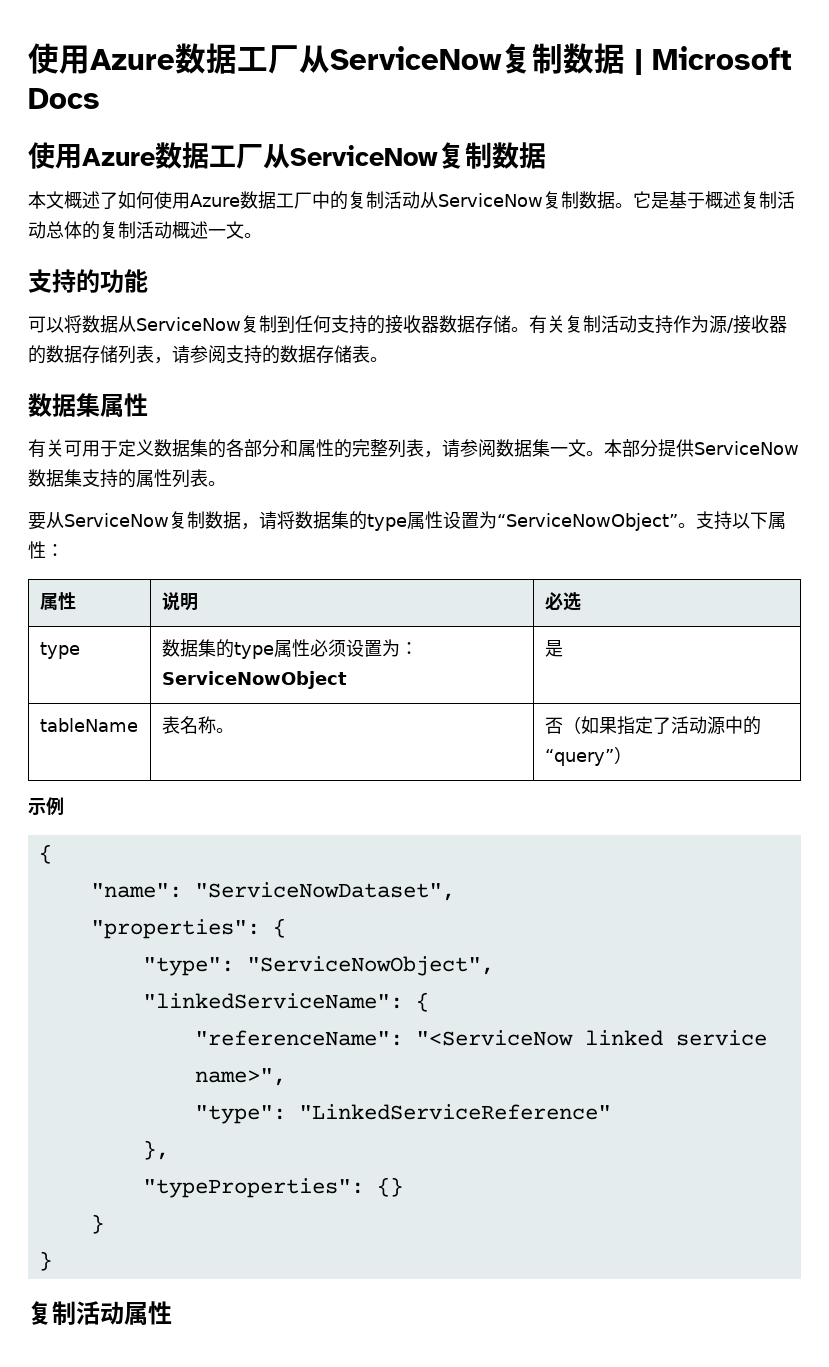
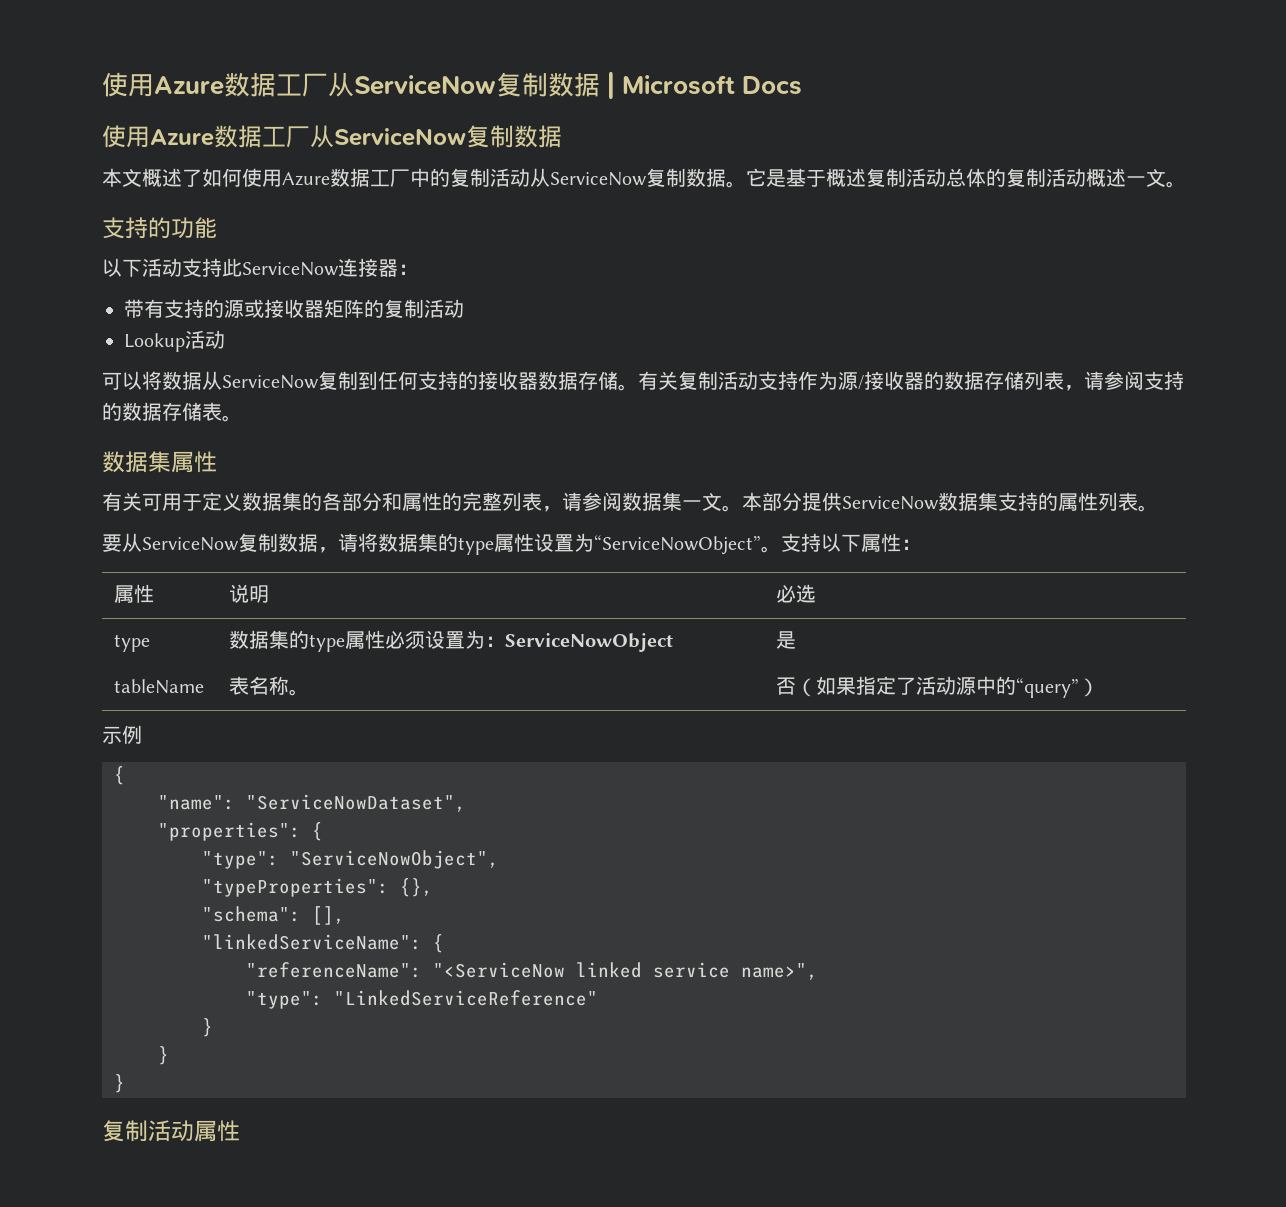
(148, 281) none -> [102,258,418,277] [124,299,464,318] [124,330,225,352] // 以下活动支持此ServiceNow连接器： // 带有支持的源或接收器矩阵的复制活动 // Lookup活动
(494, 966) none -> [202,878,433,897] [202,906,345,925] // "typeProperties": {}, // "schema": [],
[142,1140,169,1160] [142,1177,403,1198] }, // "typeProperties": {} -> [202,1018,213,1037] }

